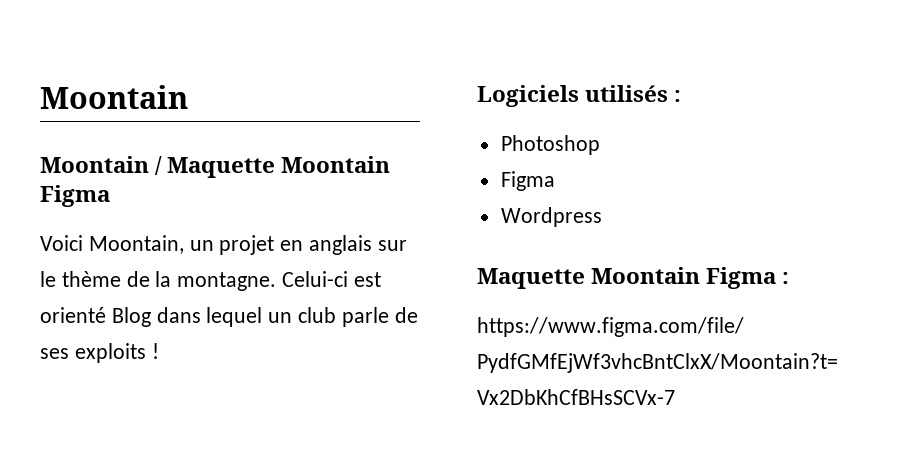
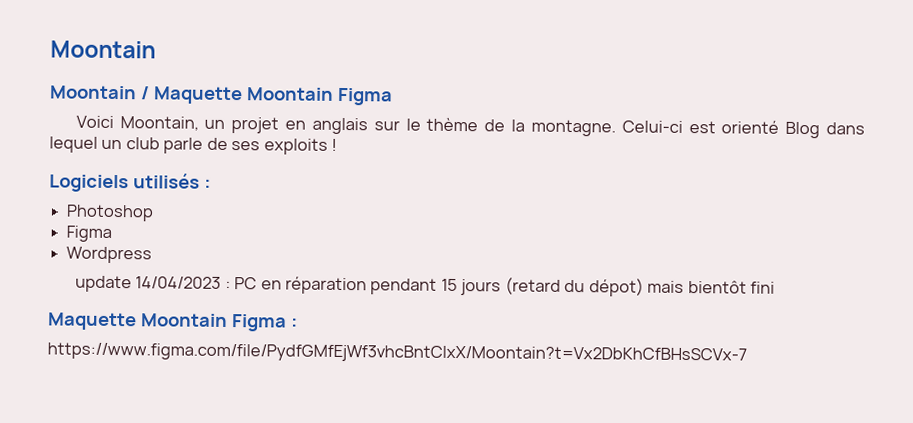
(602, 217) none -> [74,275,776,297] // update 14/04/2023 : PC en réparation pendant 15 jours (retard du dépot) mais bientôt fini

